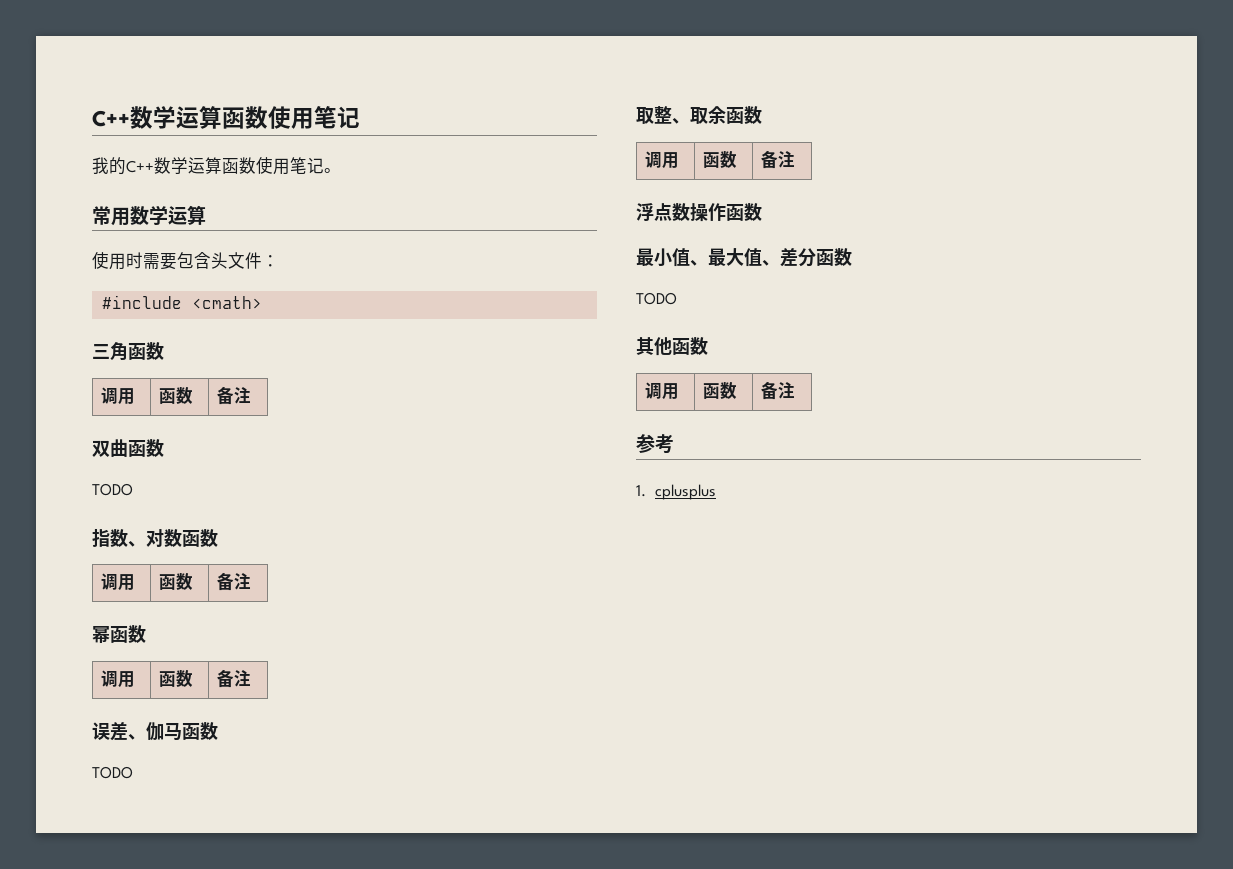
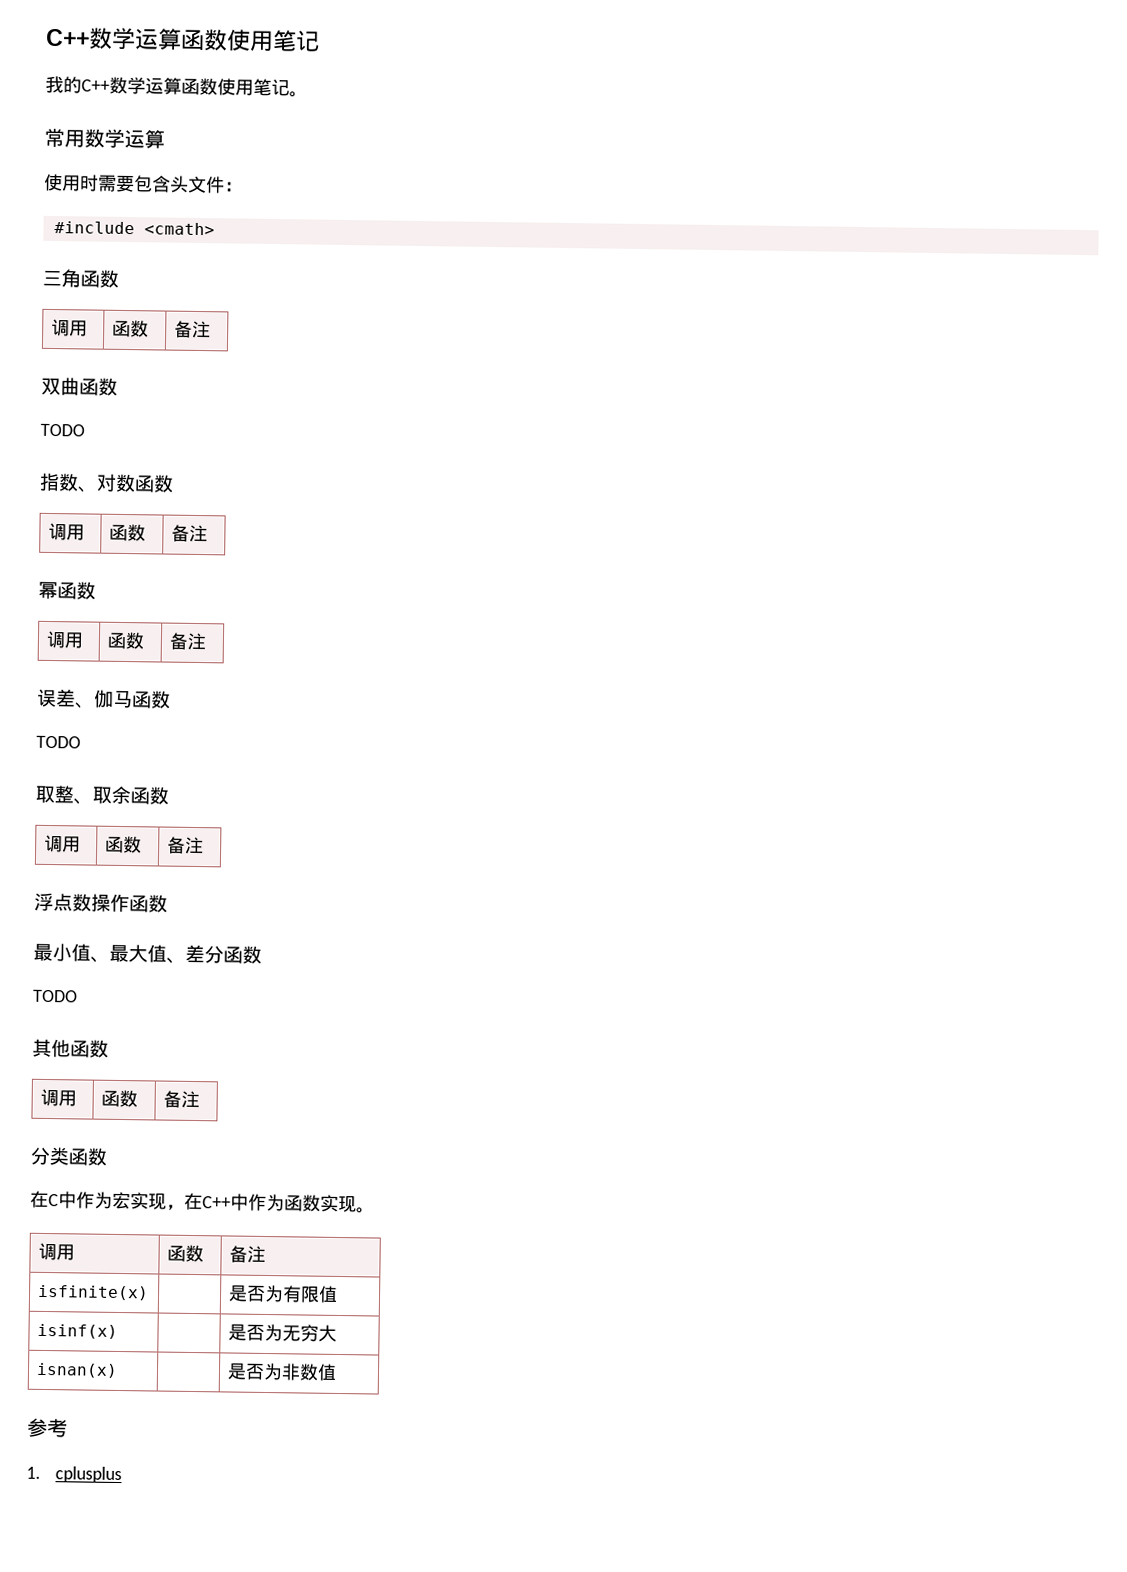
(795, 390) none -> [30,1146,108,1166] [30,1190,375,1214] [38,1242,76,1261] [167,1244,205,1263] [229,1245,267,1264] [37,1284,150,1301] [228,1284,339,1303] [37,1323,119,1339] [228,1323,338,1342] [36,1362,119,1378] [227,1362,338,1381] // 分类函数 // 在C中作为宏实现，在C++中作为函数实现。 // 调用 | 函数 | 备注 // isfinite(x) | | 是否为有限值 // isinf(x) | | 是否为无穷大 // isnan(x) | | 是否为非数值

